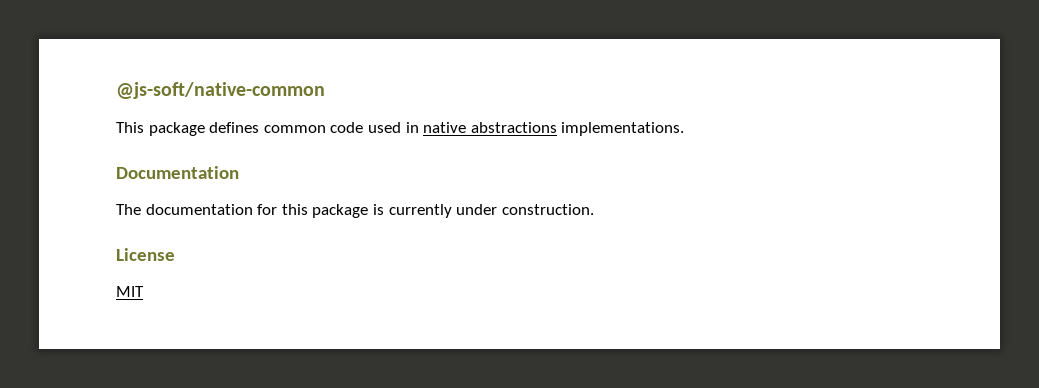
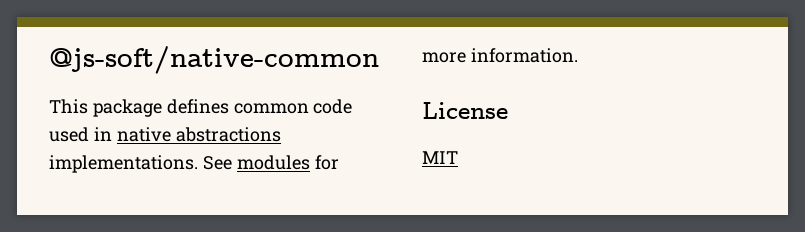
[116,166,239,179] [116,204,594,218] // Documentation // The documentation for this package is currently under construction. -> [202,155,339,170] [422,48,578,63] See modules for more information.

